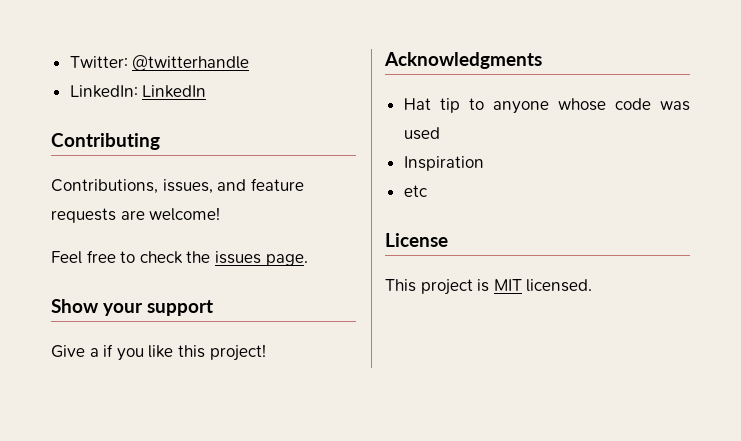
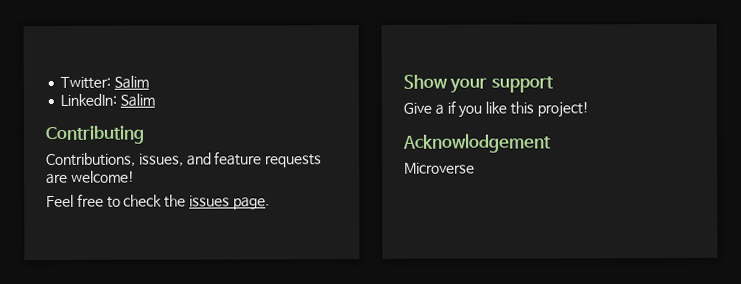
[132,55,250,71] @twitterhandle -> [114,75,150,89] Salim
[142,85,207,98] LinkedIn -> [120,93,156,107] Salim
[384,52,542,69] [403,98,690,114] [403,127,440,140] [403,156,484,171] [403,185,427,197] [385,233,448,247] [385,279,593,295] Acknowledgments // Hat tip to anyone whose code was used // Inspiration // etc // License // This project is MIT licensed. -> [402,133,552,153] [404,162,475,174] Acknowlodgement // Microverse

